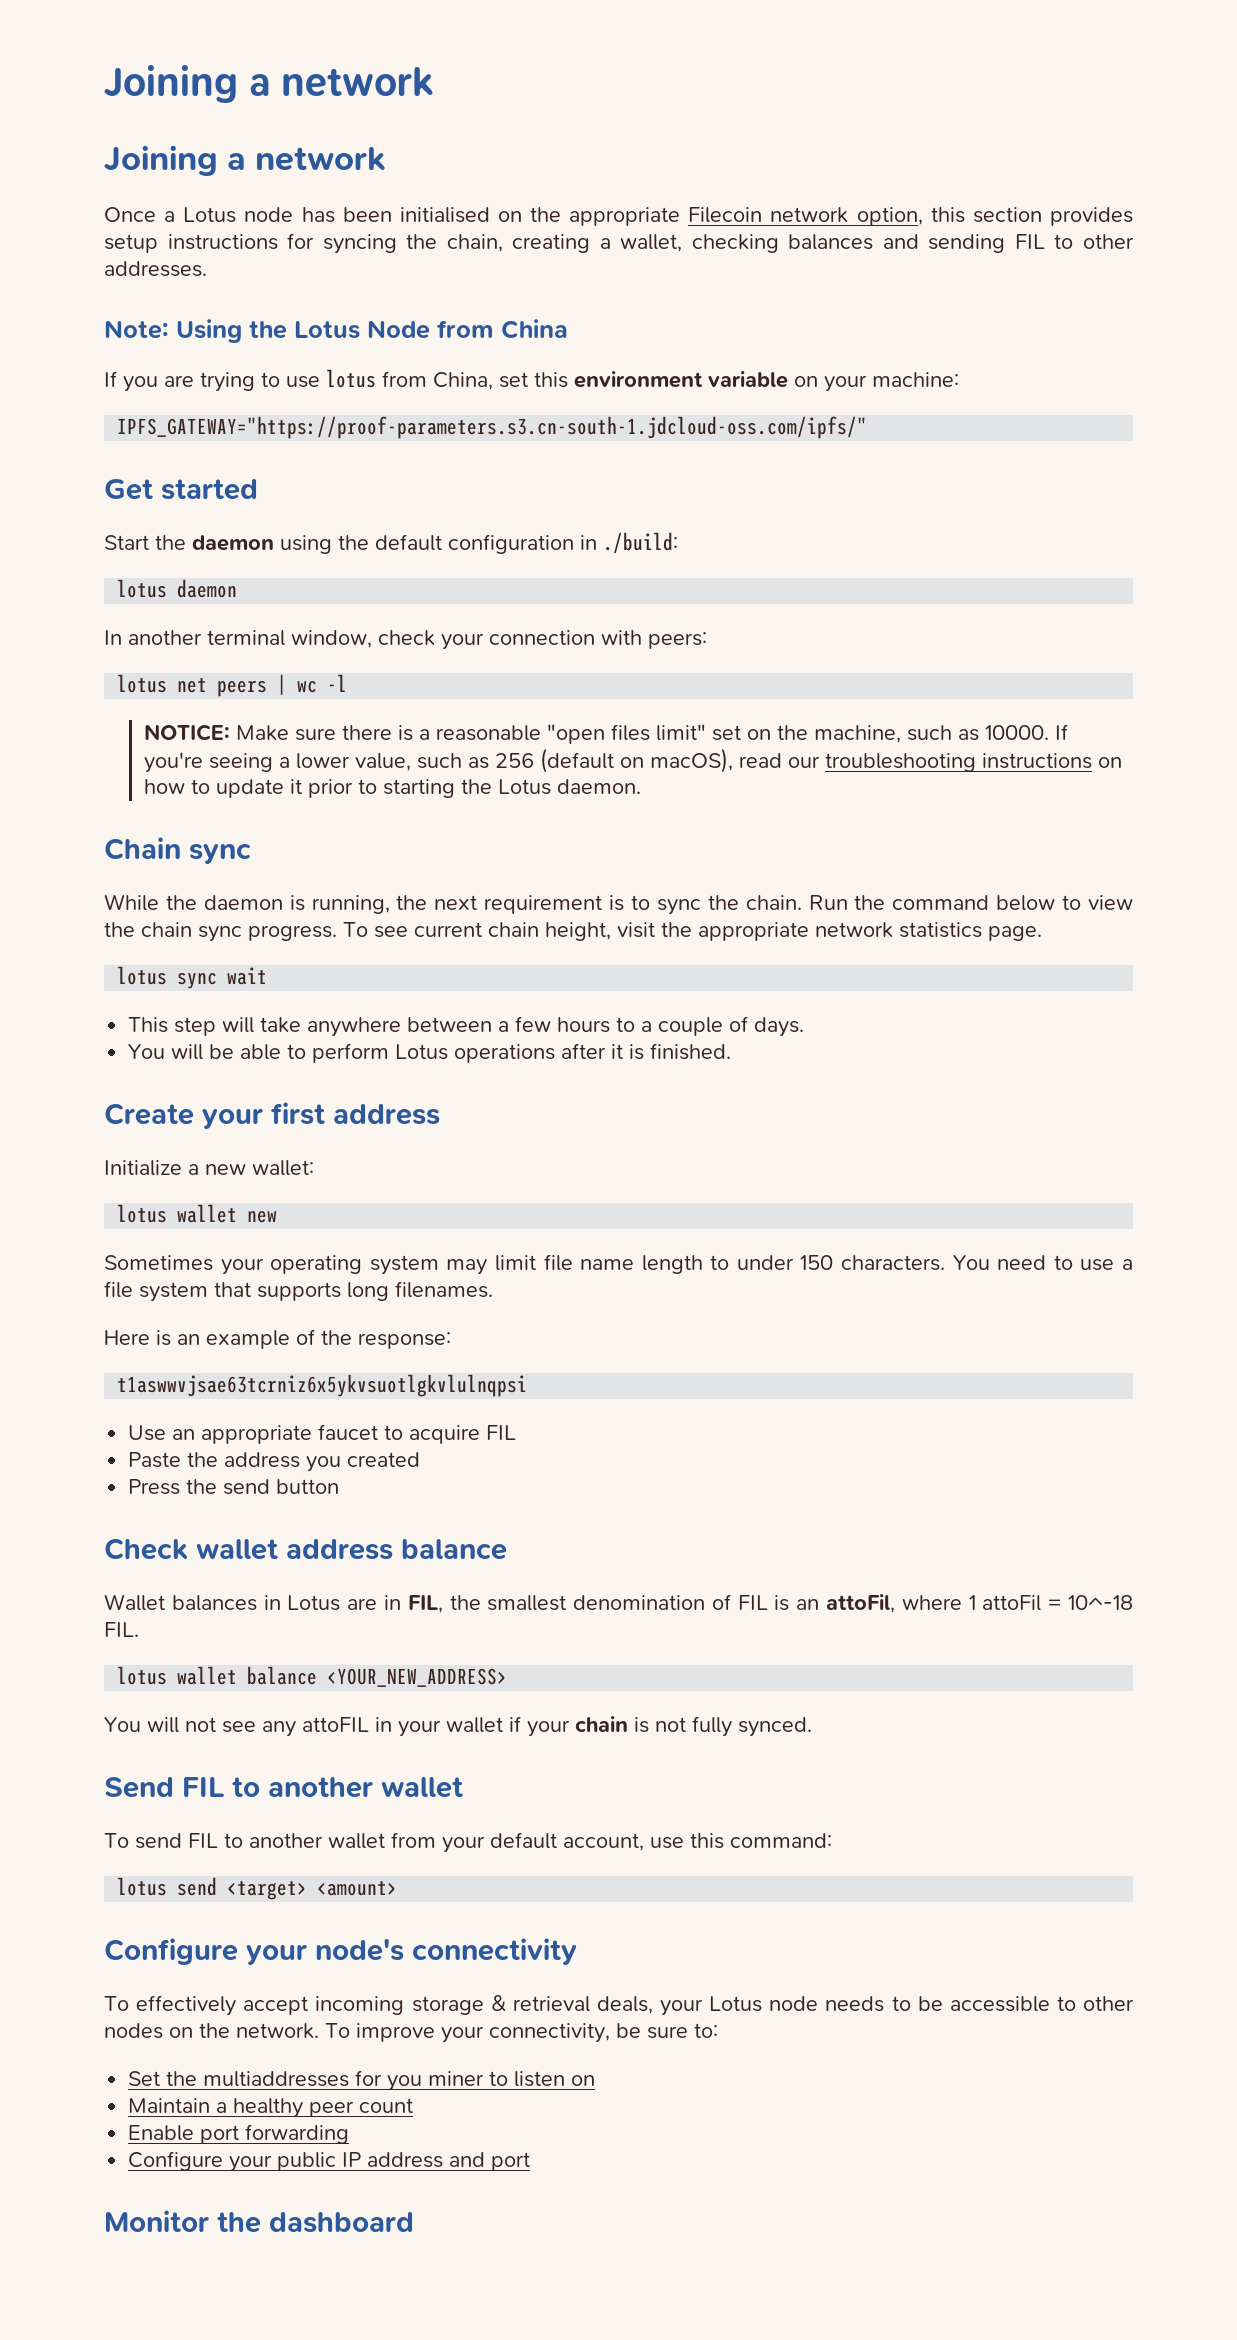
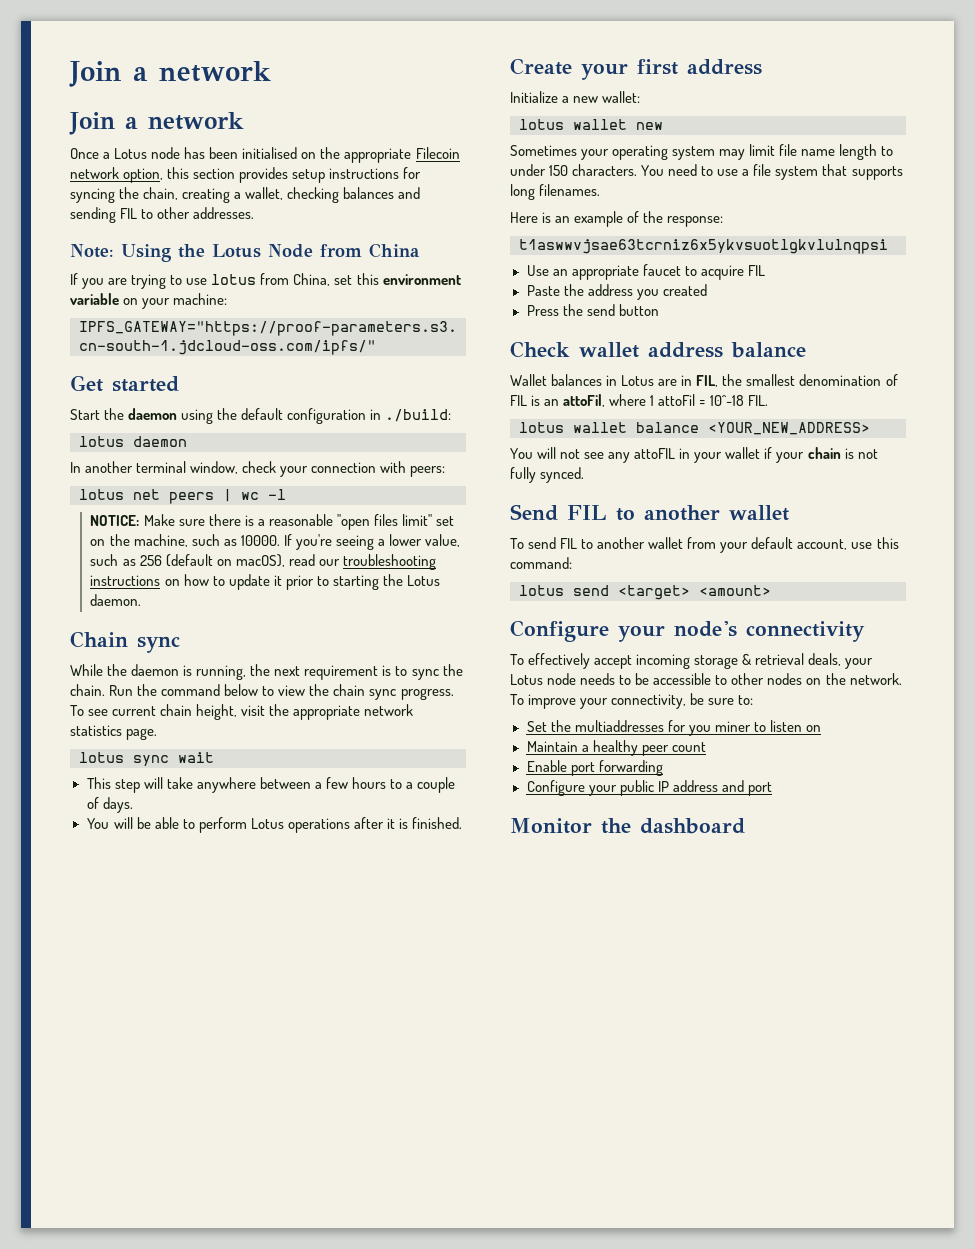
[104,65,434,103] [104,145,218,176] Joining a network // Joining -> [69,61,271,87] [69,112,115,135] Join a network // Join

